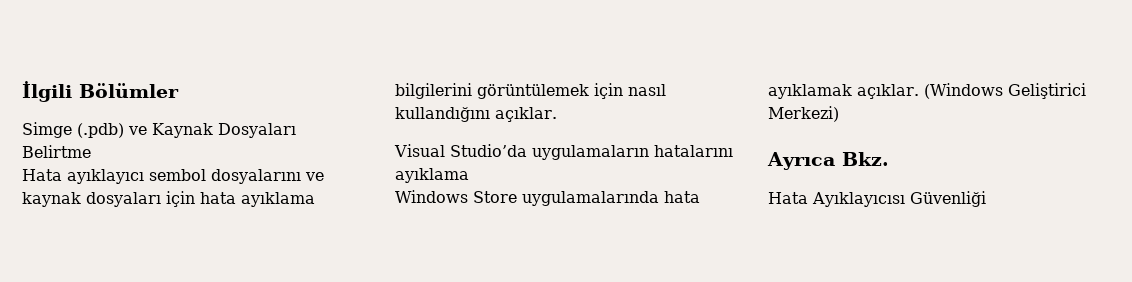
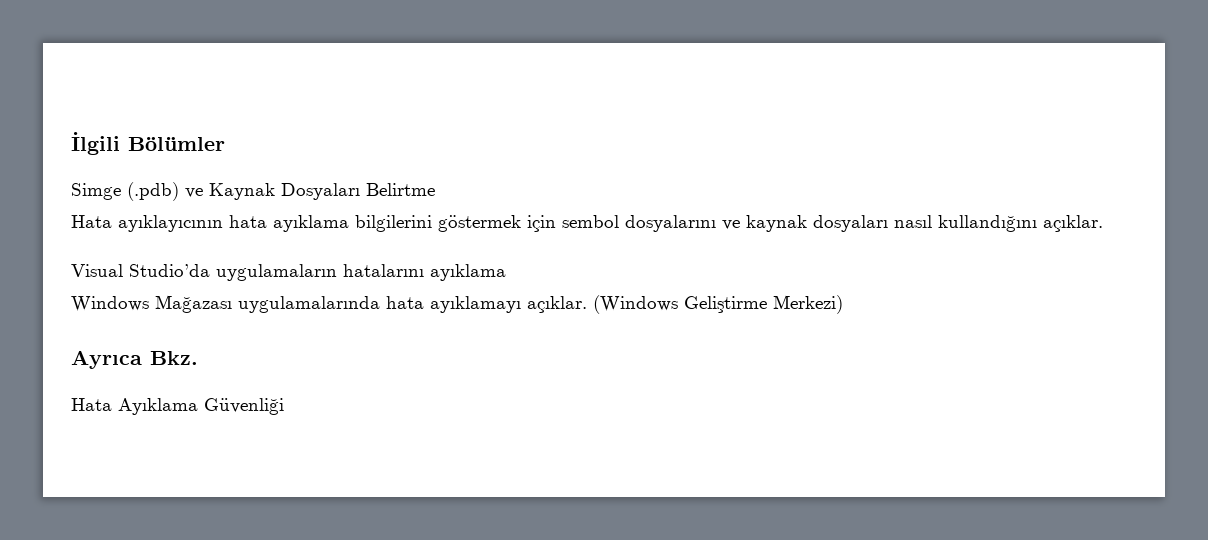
[67,169,144,184] ayıklayıcı -> [118,215,556,232] ayıklayıcının hata ayıklama bilgilerini göstermek için
[166,191,315,207] [395,83,623,99] için hata ayıklama bilgilerini görüntülemek için -> (888, 223) none
[473,191,517,203] Store -> [155,295,232,313] Mağazası
[768,84,852,99] ayıklamak -> [430,296,521,313] ayıklamayı
[1007,83,1086,99] Geliştirici -> [684,296,767,313] Geliştirme
[812,192,905,207] Ayıklayıcısı -> [118,398,198,415] Ayıklama

